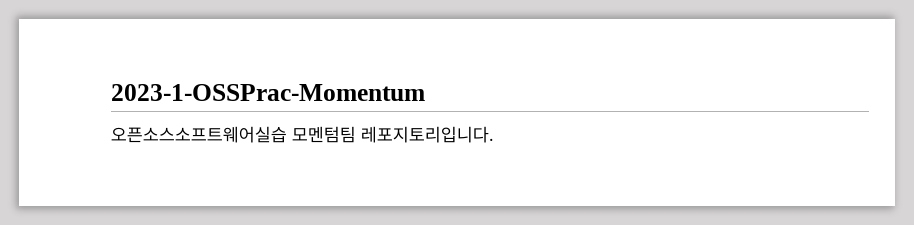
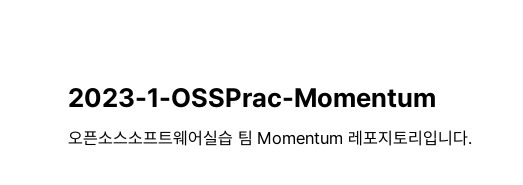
[292,126,356,143] 모멘텀팀 -> [237,130,344,146] 팀 Momentum

